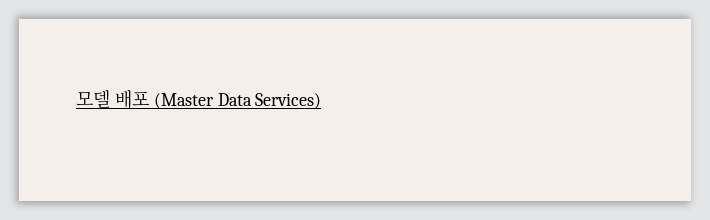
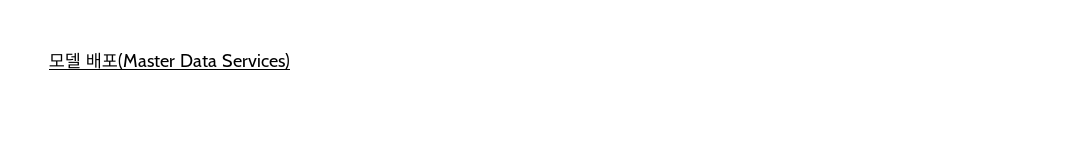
[114,90,214,109] 배포 (Master -> [85,52,175,69] 배포(Master

